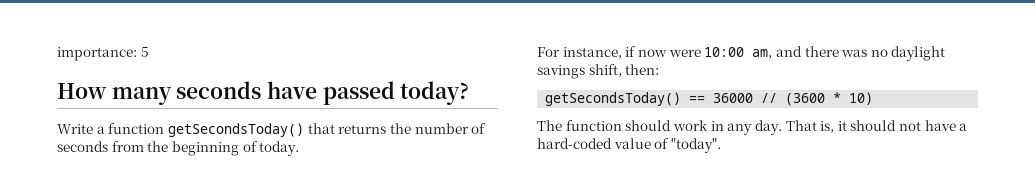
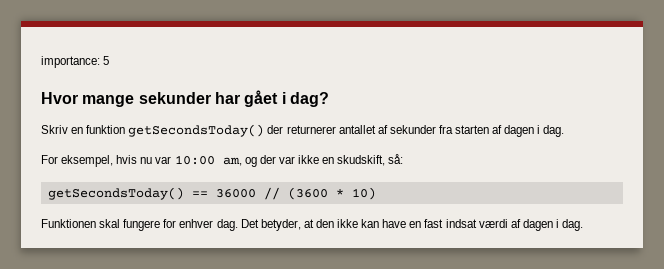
[57,81,470,105] [57,123,487,137] [57,141,300,156] [537,46,946,61] [537,64,660,79] How many seconds have passed today? // Write a function getSecondsToday() that returns the number of seconds from the beginning of today. // For instance, if now were 10:00 am, and there was no daylight savings shift, then: -> [41,90,329,107] [41,124,565,137] [41,154,404,167] Hvor mange sekunder har gået i dag? // Skriv en funktion getSecondsToday() der returnerer antallet af sekunder fra starten af dagen i dag. // For eksempel, hvis nu var 10:00 am, og der var ikke en skudskift, så:
[537,120,968,135] [537,138,721,153] The function should work in any day. That is, it should not have a hard-coded value of "today". -> [41,219,584,231] Funktionen skal fungere for enhver dag. Det betyder, at den ikke kan have en fast indsat værdi af dagen i dag.

